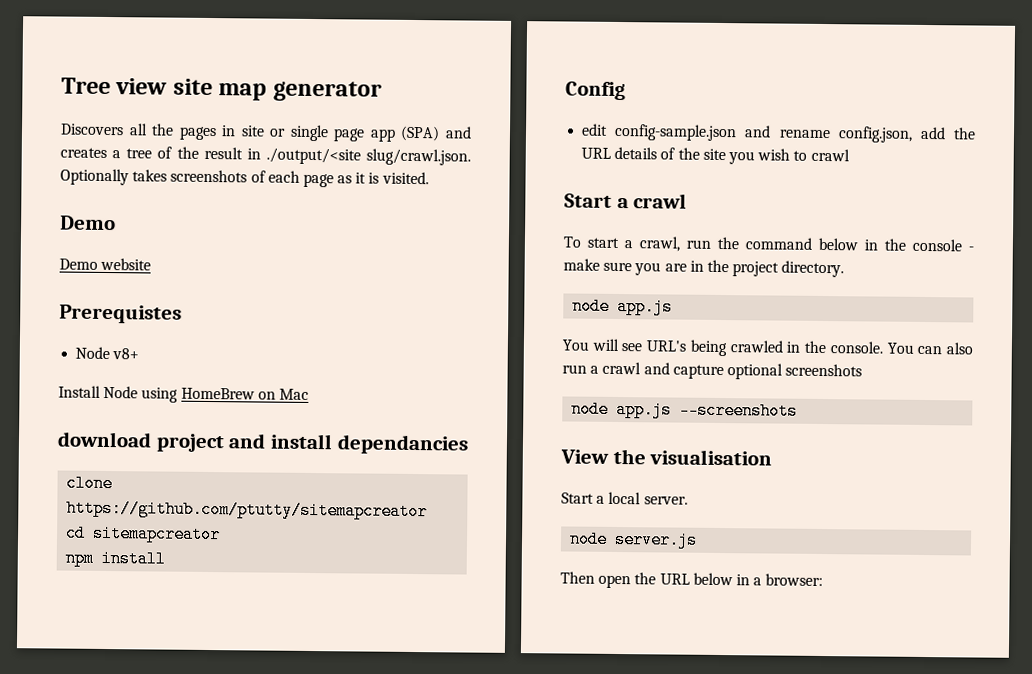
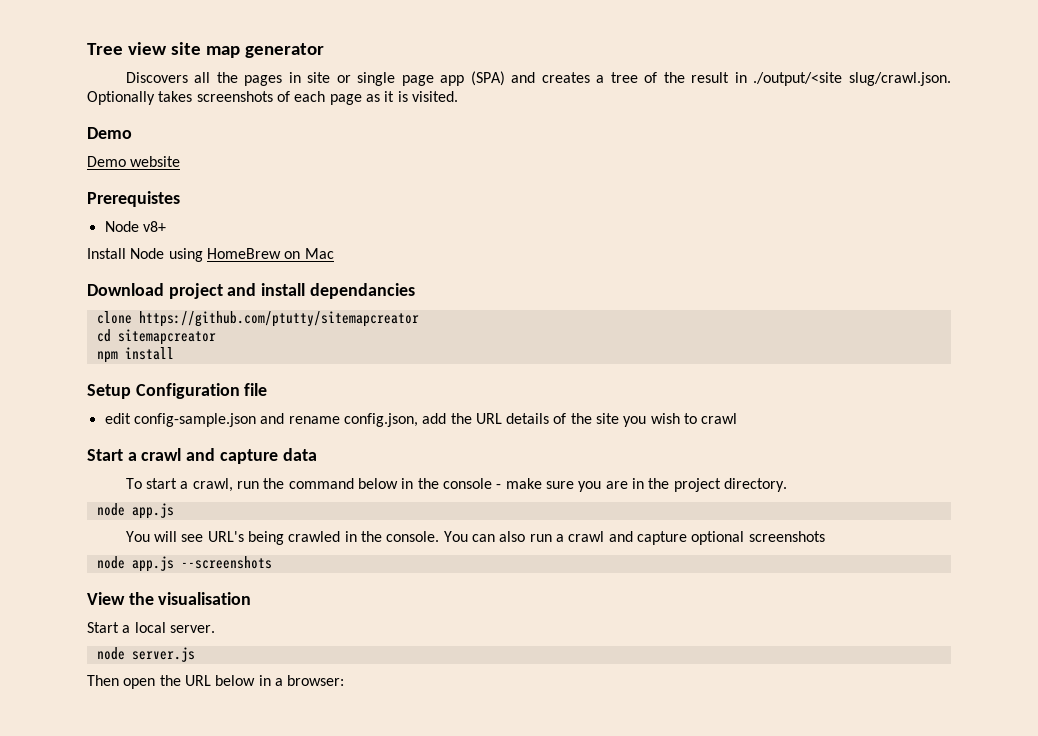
[57,431,152,448] download -> [87,283,164,296] Download
[565,81,626,101] Config -> [87,383,268,399] Setup Configuration file
(688, 201) none -> [186,448,317,464] and capture data

